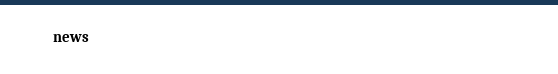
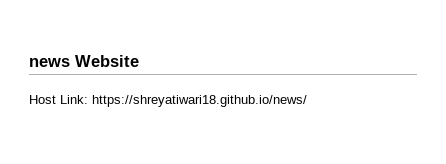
(89, 38) none -> [75,55,139,67] [29,95,307,107] Website // Host Link: https://shreyatiwari18.github.io/news/

